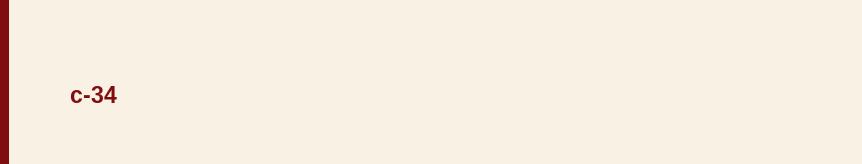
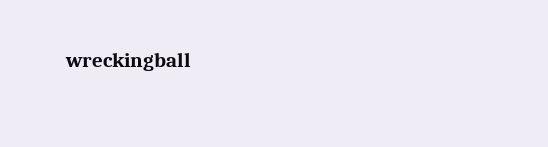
[70,86,117,103] c-34 -> [65,52,191,71] wreckingball

